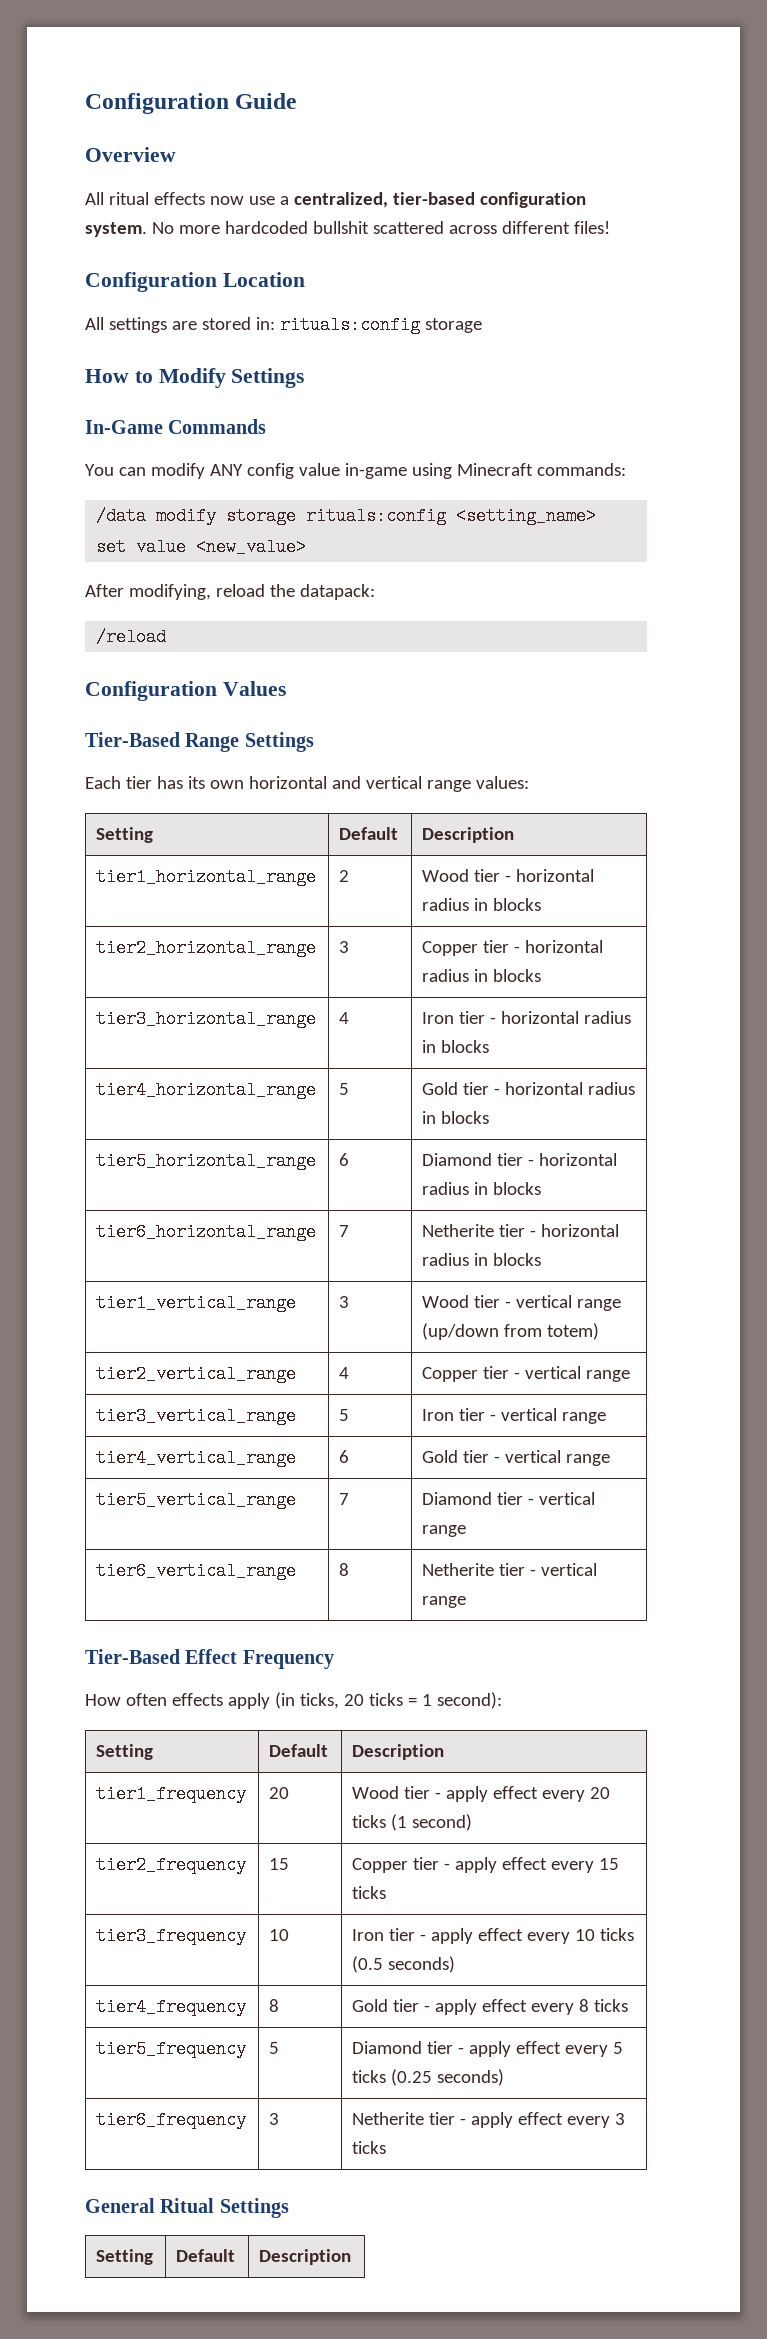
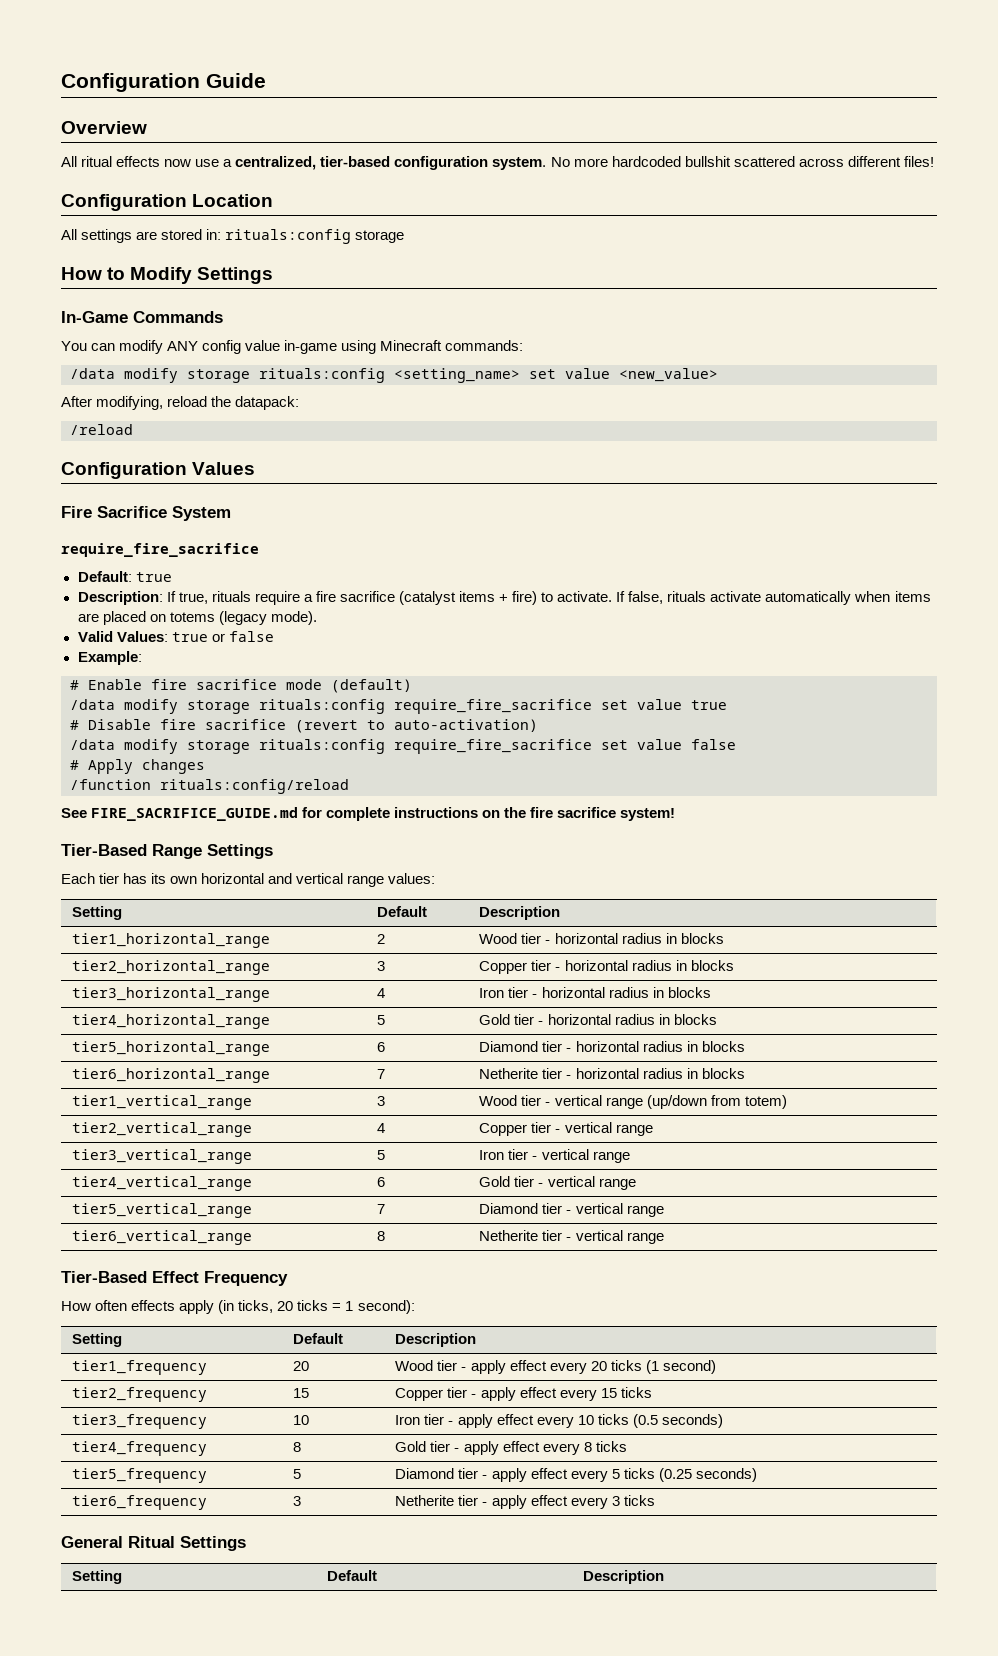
(286, 688) none -> [61,506,231,521] [61,543,259,557] [77,571,172,582] [77,591,931,605] [77,611,317,625] [77,631,274,642] [77,651,142,665] [70,679,412,693] [70,699,727,714] [70,719,538,733] [70,739,736,754] [70,759,205,774] [70,779,349,794] [61,807,676,821] // Fire Sacrifice System // require_fire_sacrifice // Default: true // Description: If true, rituals require a fire sacrifice (catalyst items + fire) to activate. If false, rituals activate automatically when items are placed on totems (legacy mode). // Valid Values: true or false // Example: // # Enable fire sacrifice mode (default) // /data modify storage rituals:config require_fire_sacrifice set value true // # Disable fire sacrifice (revert to auto-activation) // /data modify storage rituals:config require_fire_sacrifice set value false // # Apply changes // /function rituals:config/reload // See FIRE_SACRIFICE_GUIDE.md for complete instructions on the fire sacrifice system!

